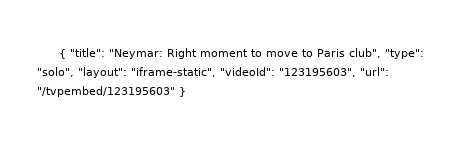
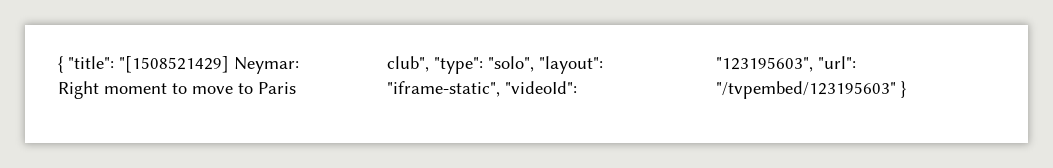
[108,49,163,59] "Neymar: -> [119,56,299,74] "[1508521429] Neymar:

